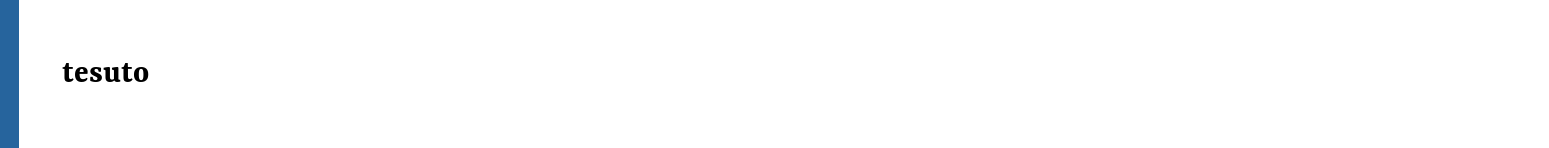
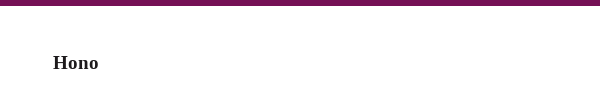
[62,63,149,82] tesuto -> [53,56,99,69] Hono

